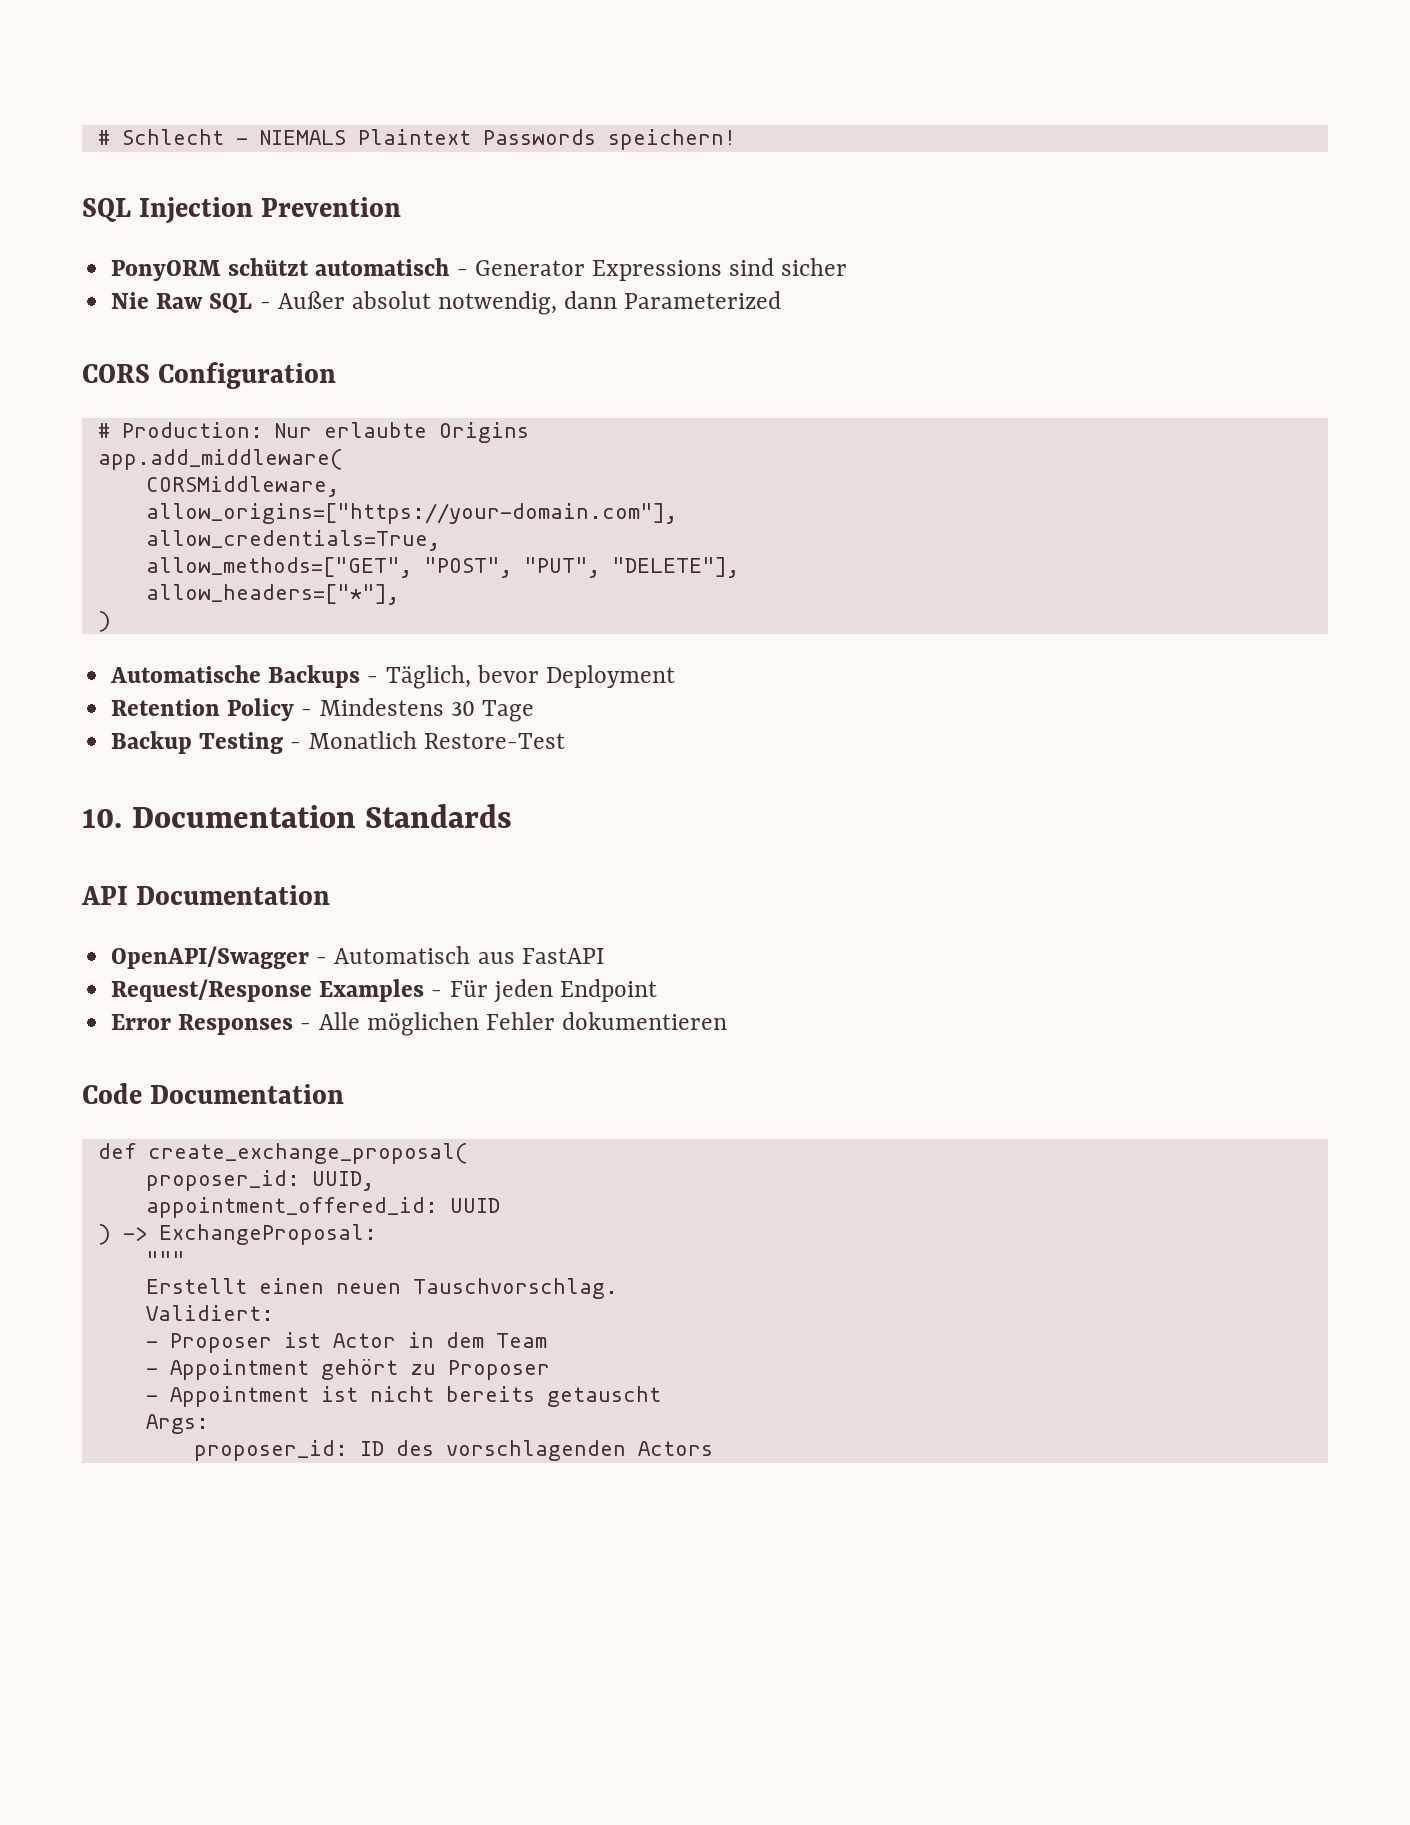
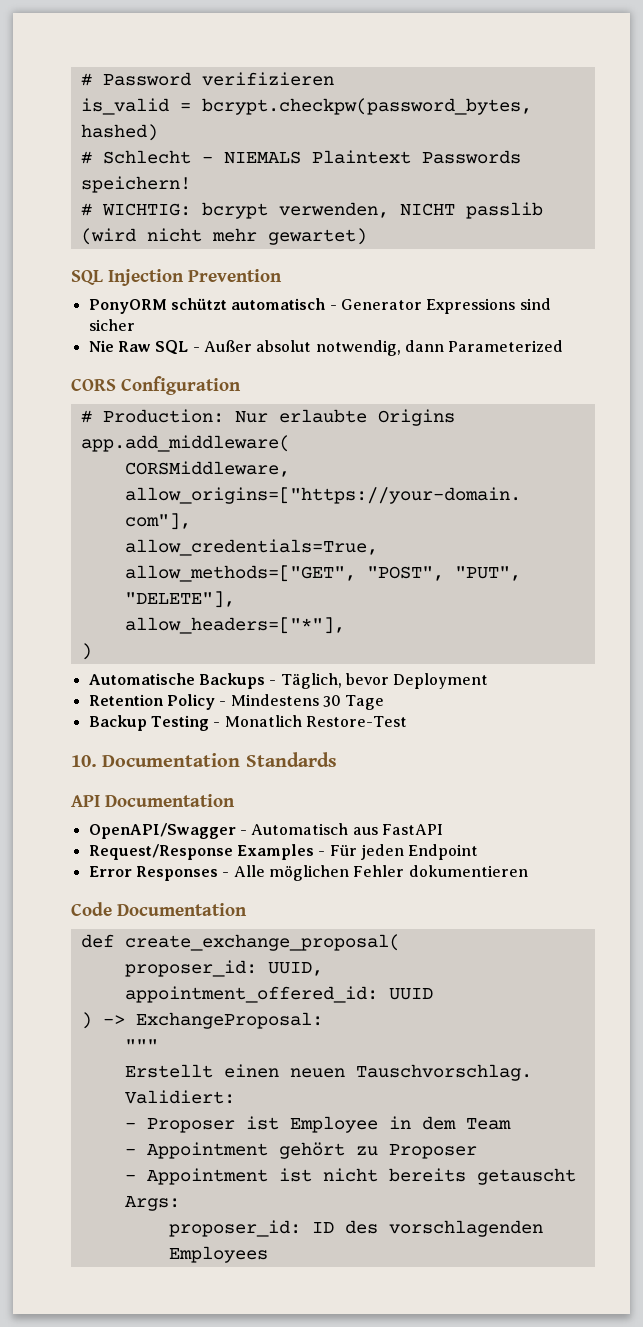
[97,130,110,145] # -> [80,72,334,86] [80,98,532,115] [80,124,158,141] [80,151,92,164] # Password verifizieren // is_valid = bcrypt.checkpw(password_bytes, hashed) // #
(736, 139) none -> [80,202,543,219] [80,228,367,245] // # WICHTIG: bcrypt verwenden, NICHT passlib (wird nicht mehr gewartet)
[332,1333,396,1348] Actor -> [289,1116,378,1133] Employee
[637,1441,713,1456] Actors -> [168,1246,268,1263] Employees

